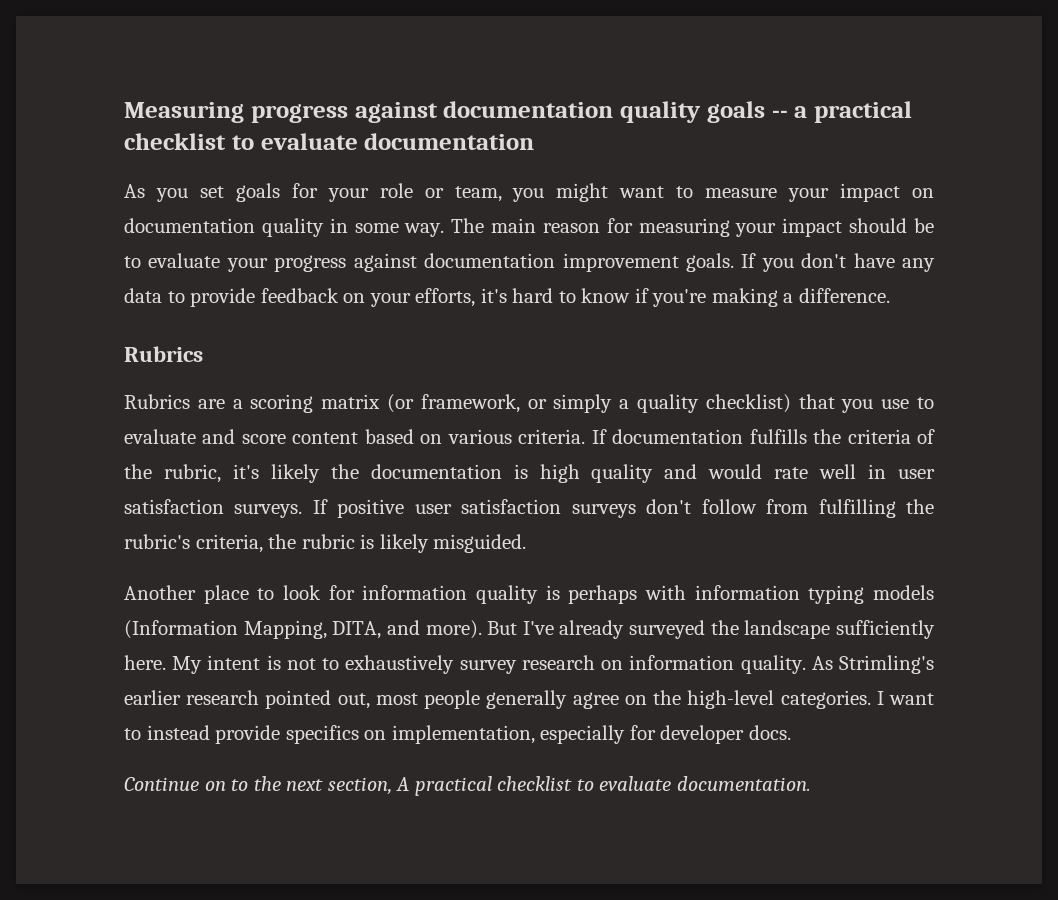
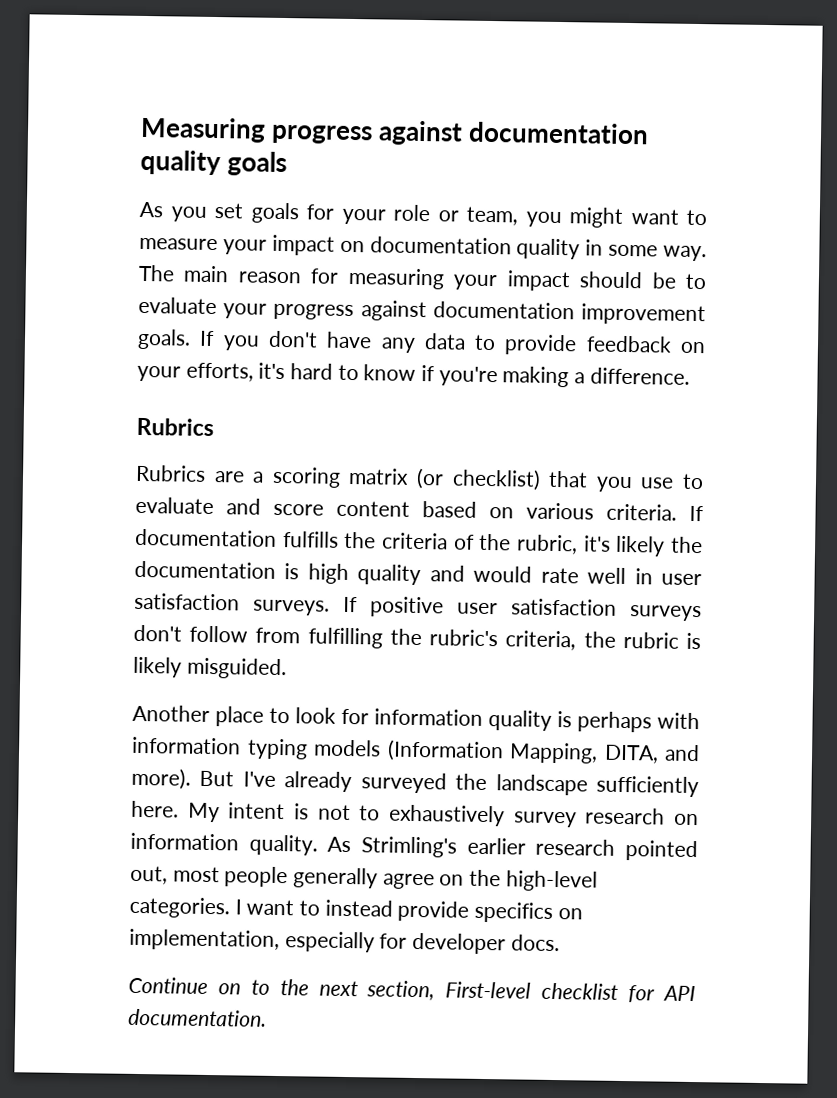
[771,101,912,123] [124,133,535,150] -- a practical checklist to evaluate documentation -> (287, 164) none
[420,394,699,413] framework, or simply a quality -> (444, 478) none
[396,776,672,796] A practical checklist to evaluate -> [445,981,697,1003] First-level checklist for API

